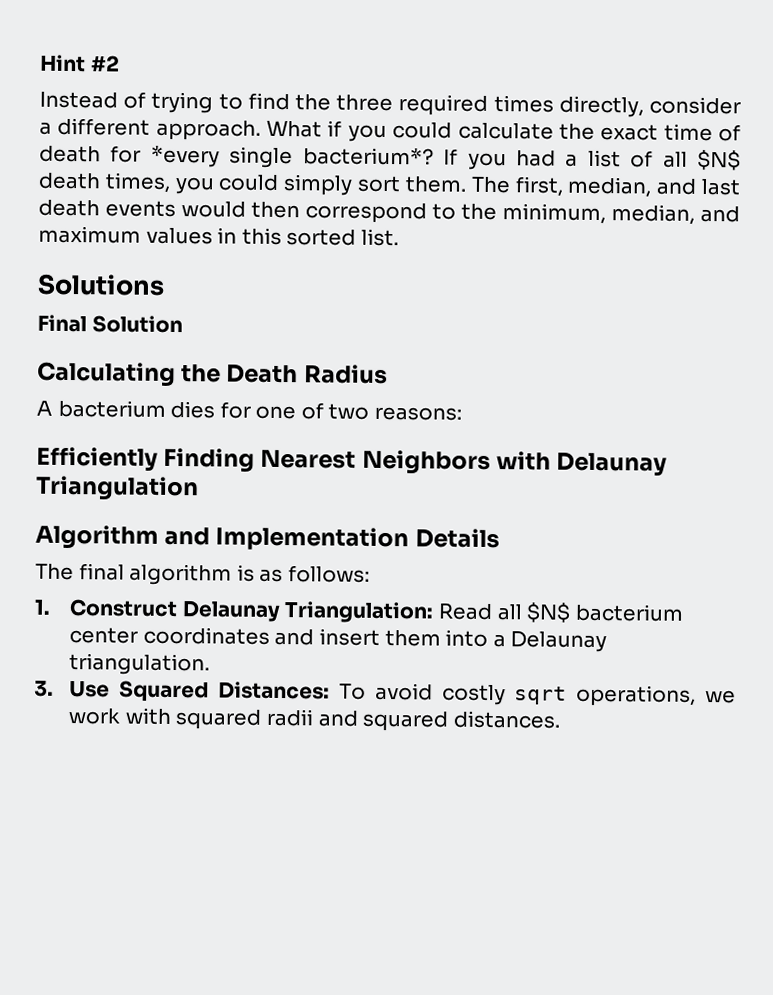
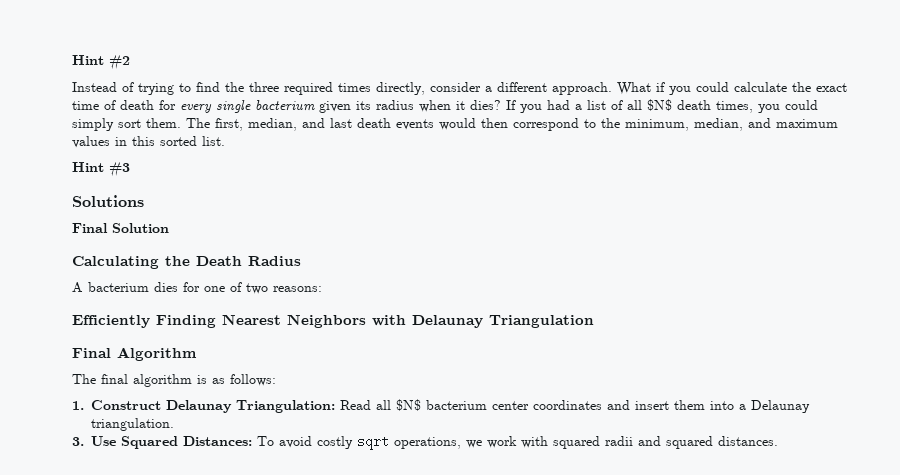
[150,145,434,169] *every single bacterium*? -> [180,100,501,113] every single bacterium given its radius when it dies?
(399, 237) none -> [72,162,130,177] // Hint #3
(199, 488) none -> [72,348,111,358] Final
[164,526,500,552] and Implementation Details -> (197, 354) none

